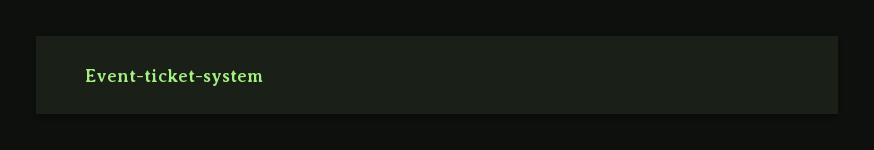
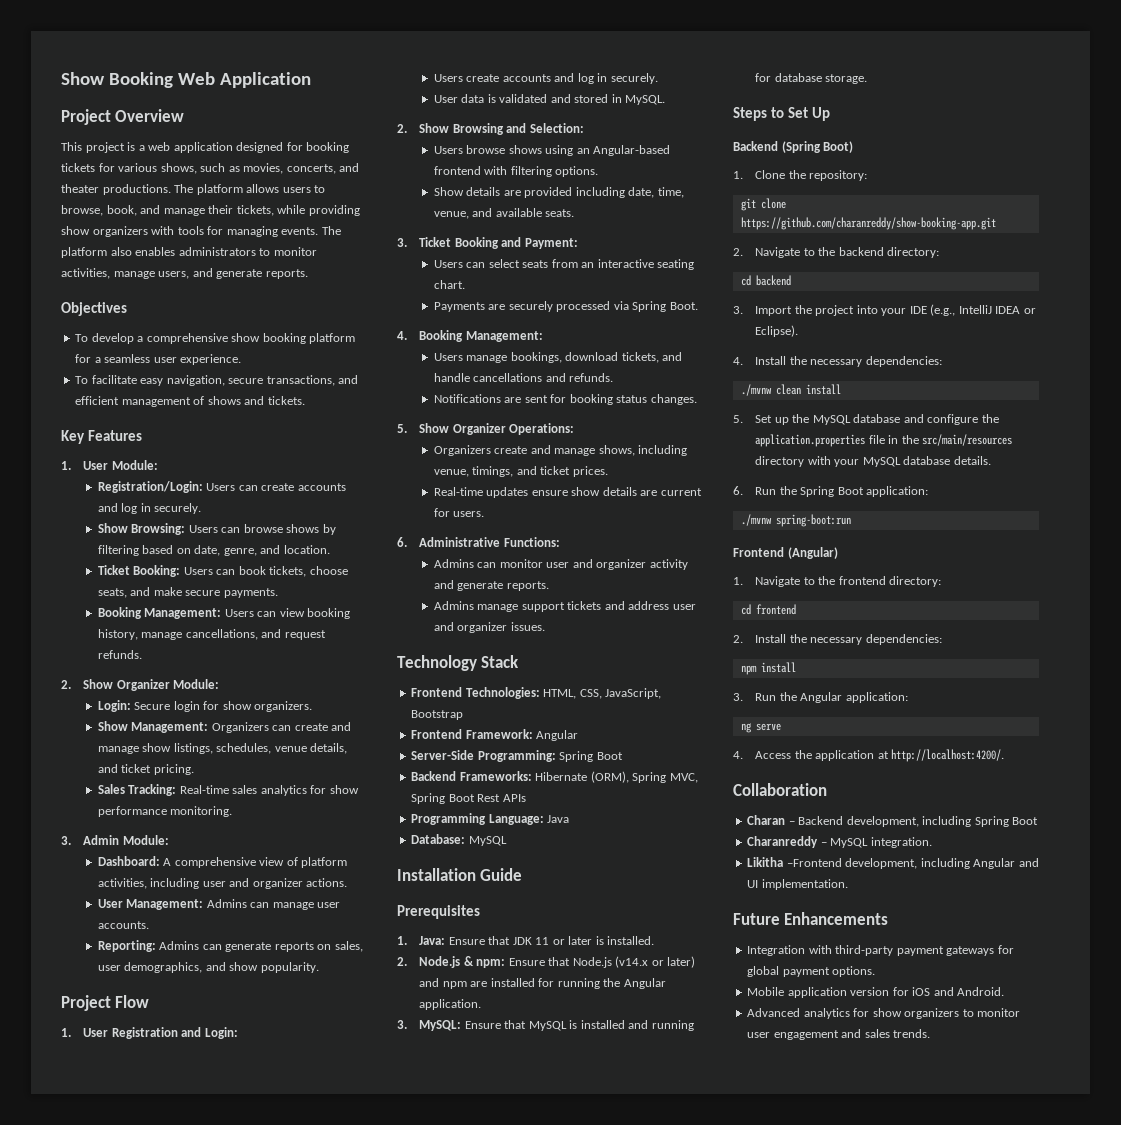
[85,69,263,86] Event-ticket-system -> [61,72,311,88] [61,109,185,125] [61,142,350,153] [61,163,360,174] [61,184,326,195] [61,205,360,216] [61,226,341,237] [61,247,317,258] [61,268,308,279] [61,302,127,316] [75,333,356,344] [75,354,242,365] [75,375,359,386] [75,396,305,407] [61,430,142,444] [61,460,158,470] [97,481,346,493] [97,503,202,514] [97,523,336,535] [97,545,330,556] [97,565,348,577] [97,587,278,598] [97,607,351,619] [97,629,326,640] [97,650,142,659] [61,679,220,691] [97,700,313,712] [97,721,352,733] [97,743,348,754] [97,764,194,775] [97,784,359,796] [97,806,233,817] [61,835,169,845] [97,856,348,868] [97,878,348,889] [97,899,341,910] [97,921,149,929] [97,940,363,952] [97,962,319,973] [61,995,150,1011] [61,1027,238,1039] [433,73,658,84] [433,94,666,105] [397,123,584,135] [433,145,671,156] [433,166,599,177] [433,187,684,198] [433,208,575,219] [397,237,578,249] [433,259,695,270] [433,280,465,289] [433,301,698,312] [397,330,543,342] [433,352,683,363] [433,373,614,382] [433,394,697,405] [397,423,575,435] [433,445,688,456] [433,466,608,477] [433,487,702,498] [433,508,485,517] [397,537,560,547] [433,559,688,570] [433,580,549,591] [433,601,696,612] [433,622,545,633] [397,655,520,671] [411,687,662,699] [411,710,464,720] [411,729,579,741] [411,750,623,762] [411,771,698,783] [411,793,526,804] [411,813,570,825] [411,834,507,846] [397,868,523,881] [397,905,480,919] [397,936,655,945] [397,956,696,968] [419,978,666,989] [419,999,482,1010] [397,1020,694,1031] [755,73,868,84] [733,107,830,121] [733,141,854,153] [733,170,868,181] [740,198,786,211] [740,217,996,230] [733,247,940,258] [740,275,791,286] [733,304,1036,316] [755,325,799,337] [733,356,942,367] [740,384,841,396] [733,414,999,425] [755,434,1013,447] [755,456,991,467] [733,486,929,497] [740,514,851,527] [733,547,838,559] [733,576,942,587] [740,604,796,615] [733,634,942,645] [740,662,796,675] [733,692,908,703] [740,723,781,733] [733,749,1005,762] [733,783,827,796] [747,815,1039,827] [747,836,932,848] [747,857,1039,869] [747,879,848,890] [733,912,889,925] [747,945,1014,956] [747,966,876,977] [747,987,1005,998] [747,1008,1021,1019] [747,1029,931,1040] Show Booking Web Application // Project Overview // This project is a web application designed for booking tickets for various shows, such as movies, concerts, and theater productions. The platform allows users to browse, book, and manage their tickets, while providing show organizers with tools for managing events. The platform also enables administrators to monitor activities, manage users, and generate reports. // Objectives // To develop a comprehensive show booking platform for a seamless user experience. // To facilitate easy navigation, secure transactions, and efficient management of shows and tickets. // Key Features // 1. User Module: // Registration/Login: Users can create accounts and log in securely. // Show Browsing: Users can browse shows by filtering based on date, genre, and location. // Ticket Booking: Users can book tickets, choose seats, and make secure payments. // Booking Management: Users can view booking history, manage cancellations, and request refunds. // 2. Show Organizer Module: // Login: Secure login for show organizers. // Show Management: Organizers can create and manage show listings, schedules, venue details, and ticket pricing. // Sales Tracking: Real-time sales analytics for show performance monitoring. // 3. Admin Module: // Dashboard: A comprehensive view of platform activities, including user and organizer actions. // User Management: Admins can manage user accounts. // Reporting: Admins can generate reports on sales, user demographics, and show popularity. // Project Flow // 1. User Registration and Login: // Users create accounts and log in securely. // User data is validated and stored in MySQL. // 2. Show Browsing and Selection: // Users browse shows using an Angular-based frontend with filtering options. // Show details are provided including date, time, venue, and available seats. // 3. Ticket Booking and Payment: // Users can select seats from an interactive seating chart. // Payments are securely processed via Spring Boot. // 4. Booking Management: // Users manage bookings, download tickets, and handle cancellations and refunds. // Notifications are sent for booking status changes. // 5. Show Organizer Operations: // Organizers create and manage shows, including venue, timings, and ticket prices. // Real-time updates ensure show details are current for users. // 6. Administrative Functions: // Admins can monitor user and organizer activity and generate reports. // Admins manage support tickets and address user and organizer issues. // Technology Stack // Frontend Technologies: HTML, CSS, JavaScript, Bootstrap // Frontend Framework: Angular // Server-Side Programming: Spring Boot // Backend Frameworks: Hibernate (ORM), Spring MVC, Spring Boot Rest APIs // Programming Language: Java // Database: MySQL // Installation Guide // Prerequisites // 1. Java: Ensure that JDK 11 or later is installed. // 2. Node.js & npm: Ensure that Node.js (v14.x or later) and npm are installed for running the Angular application. // 3. MySQL: Ensure that MySQL is installed and running for database storage. // Steps to Set Up // Backend (Spring Boot) // 1. Clone the repository: // git clone https://github.com/charanreddy/show-booking-app.git // 2. Navigate to the backend directory: // cd backend // 3. Import the project into your IDE (e.g., IntelliJ IDEA or Eclipse). // 4. Install the necessary dependencies: // ./mvnw clean install // 5. Set up the MySQL database and configure the application.properties file in the src/main/resources directory with your MySQL database details. // 6. Run the Spring Boot application: // ./mvnw spring-boot:run // Frontend (Angular) // 1. Navigate to the frontend directory: // cd frontend // 2. Install the necessary dependencies: // npm install // 3. Run the Angular application: // ng serve // 4. Access the application at http://localhost:4200/. // Collaboration // Charan – Backend development, including Spring Boot // Charanreddy – MySQL integration. // Likitha –Frontend development, including Angular and UI implementation. // Future Enhancements // Integration with third-party payment gateways for global payment options. // Mobile application version for iOS and Android. // Advanced analytics for show organizers to monitor user engagement and sales trends.

